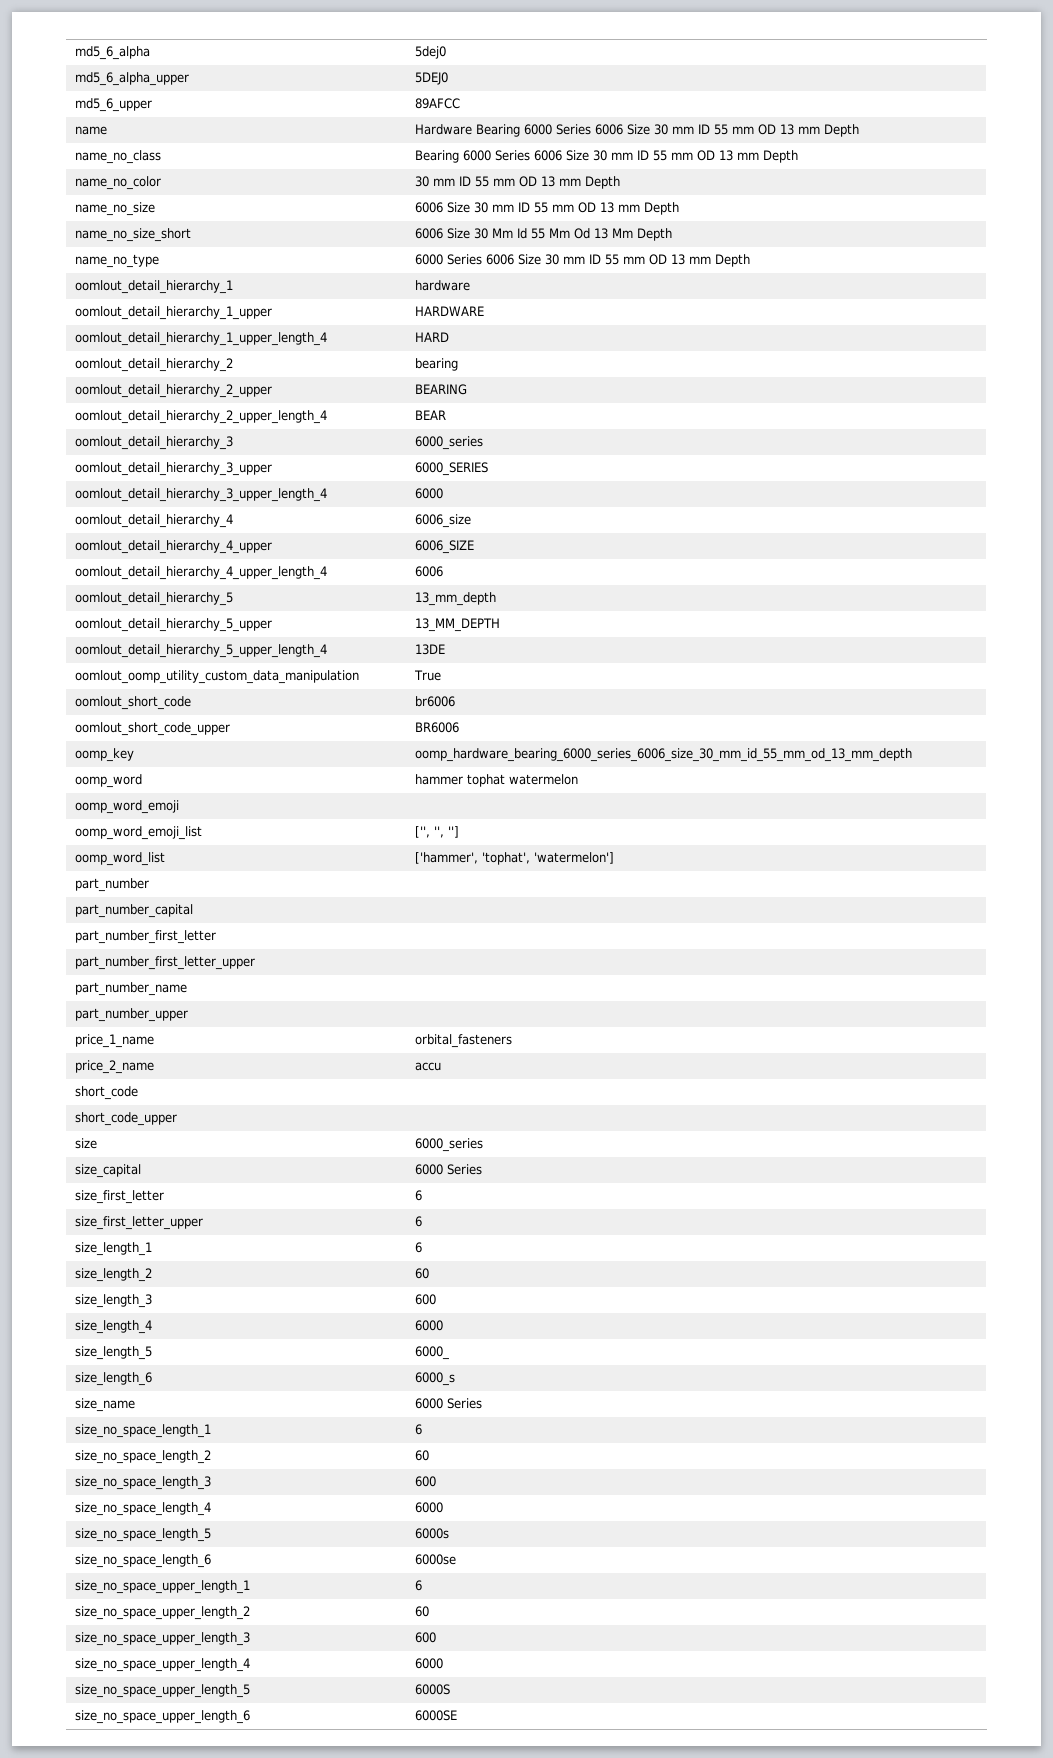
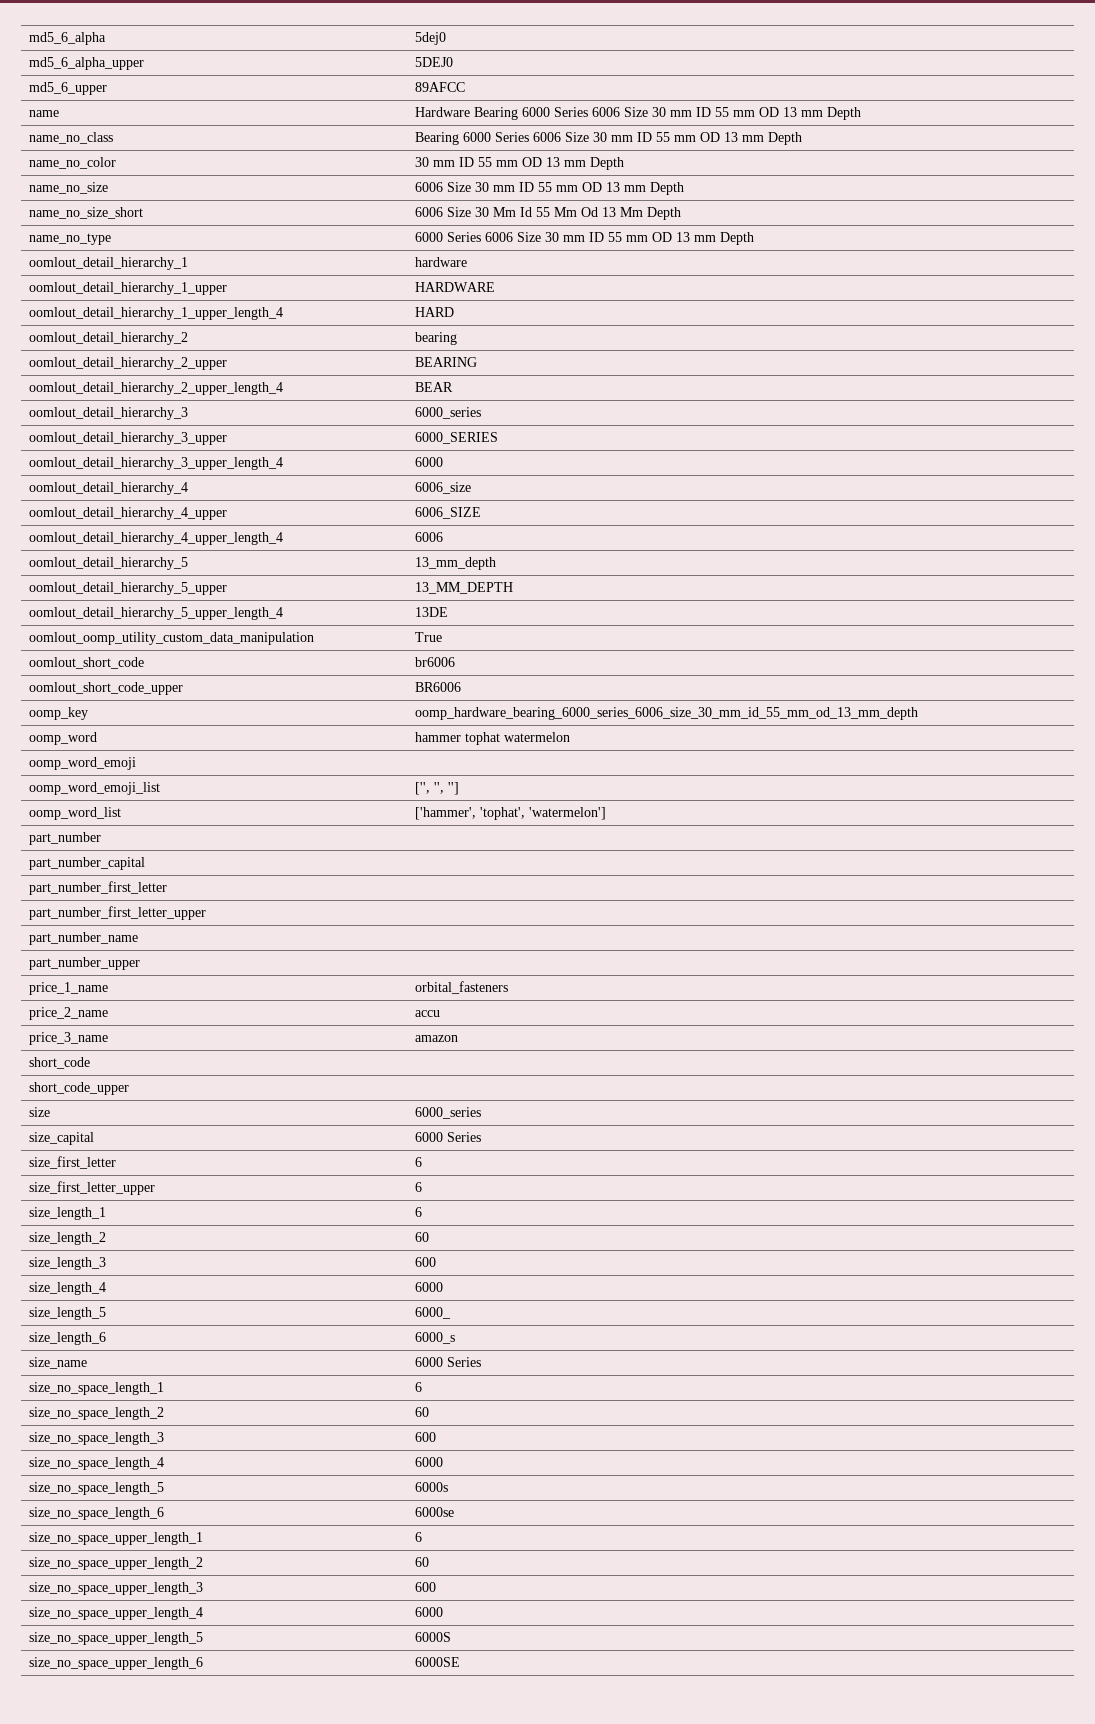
(441, 1066) none -> [28,1032,108,1045] [414,1035,458,1042] // price_3_name | amazon

